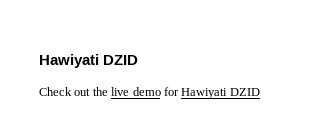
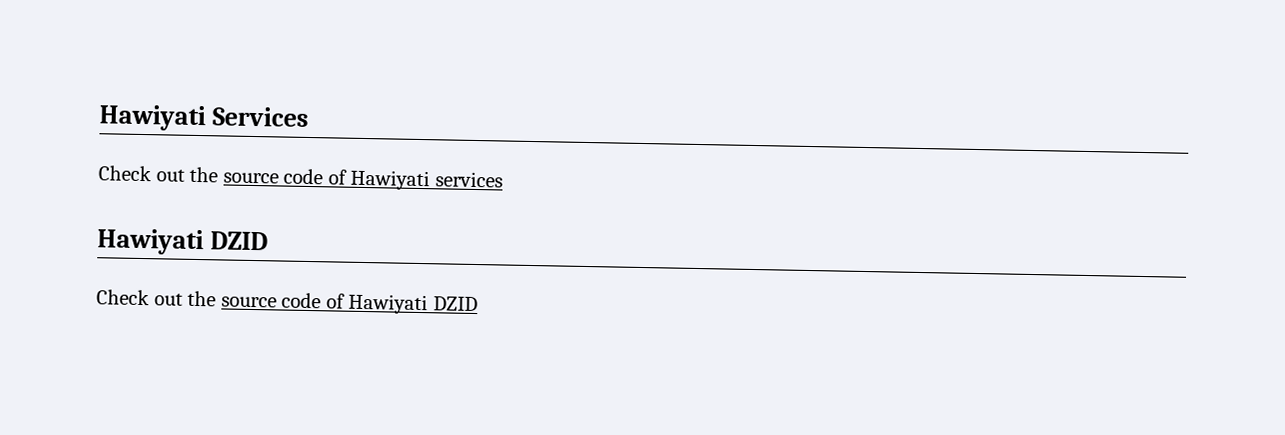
[39,54,99,68] Hawiyati -> [99,104,309,132] [98,165,503,191] [97,228,204,256] Hawiyati Services // Check out the source code of Hawiyati services // Hawiyati
[111,87,179,96] live demo for -> [220,292,345,309] source code of

